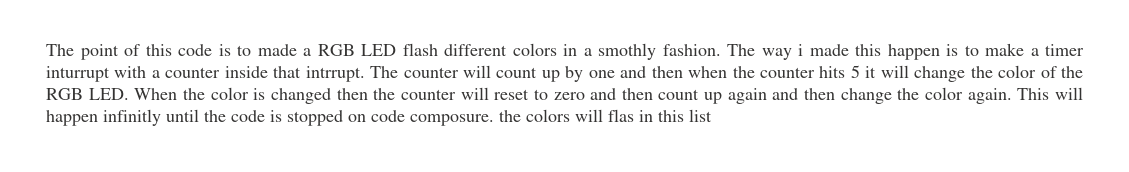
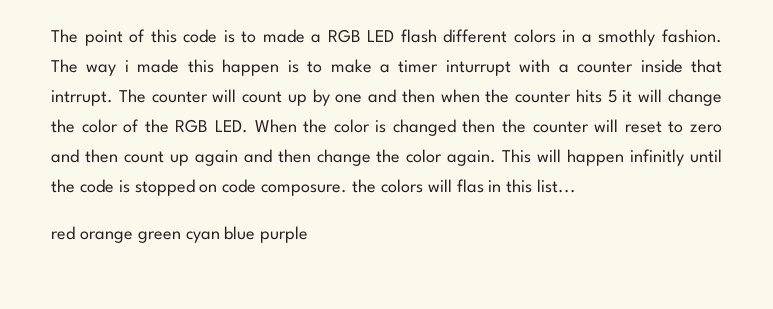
[689,109,712,122] list -> [537,179,577,193] [51,226,309,243] list... // red orange green cyan blue purple

